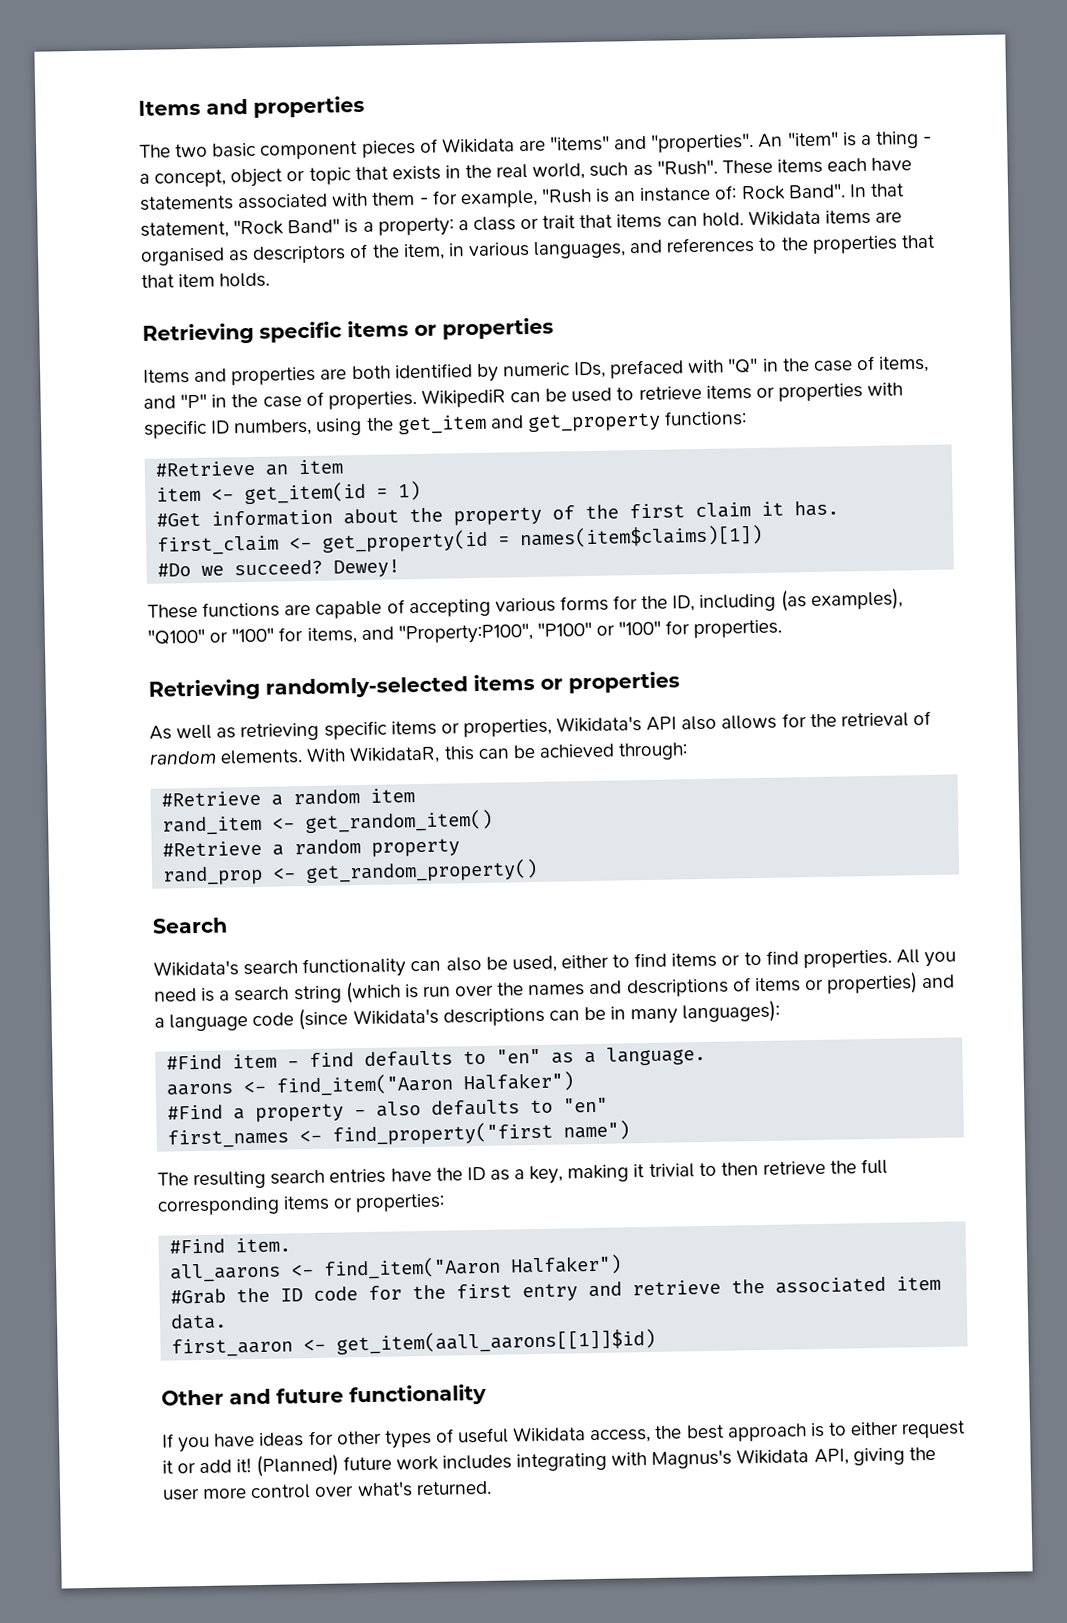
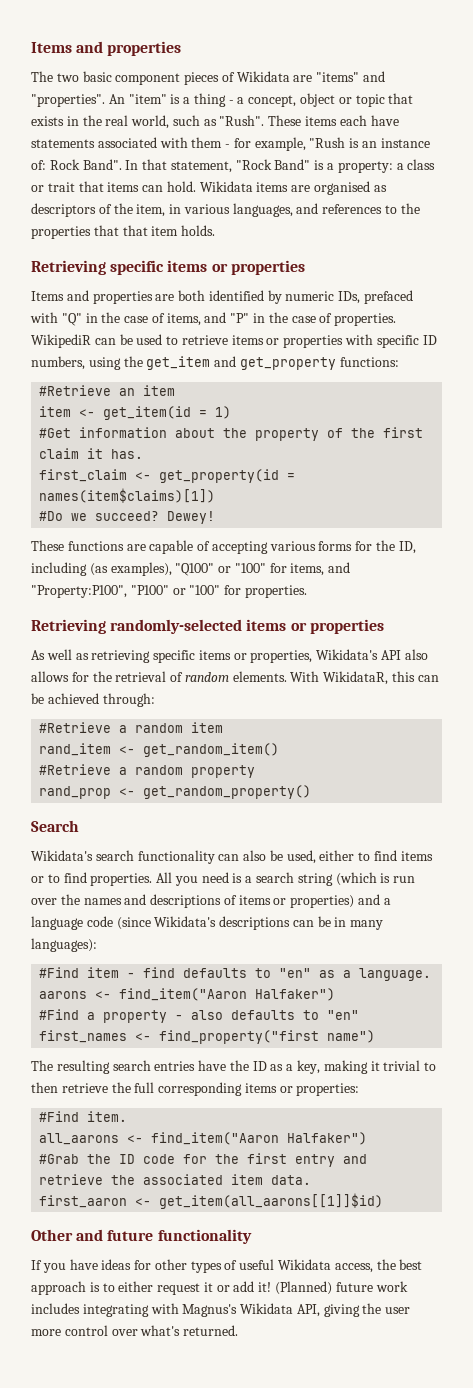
[336,1328,657,1355] get_item(aall_aarons[[1]]$id) -> [159,1193,384,1209] get_item(all_aarons[[1]]$id)

